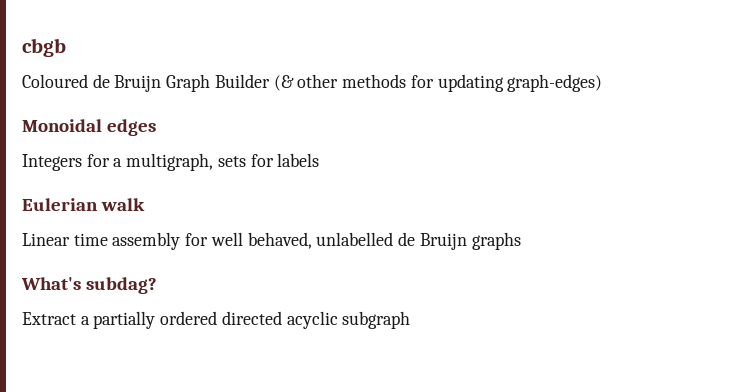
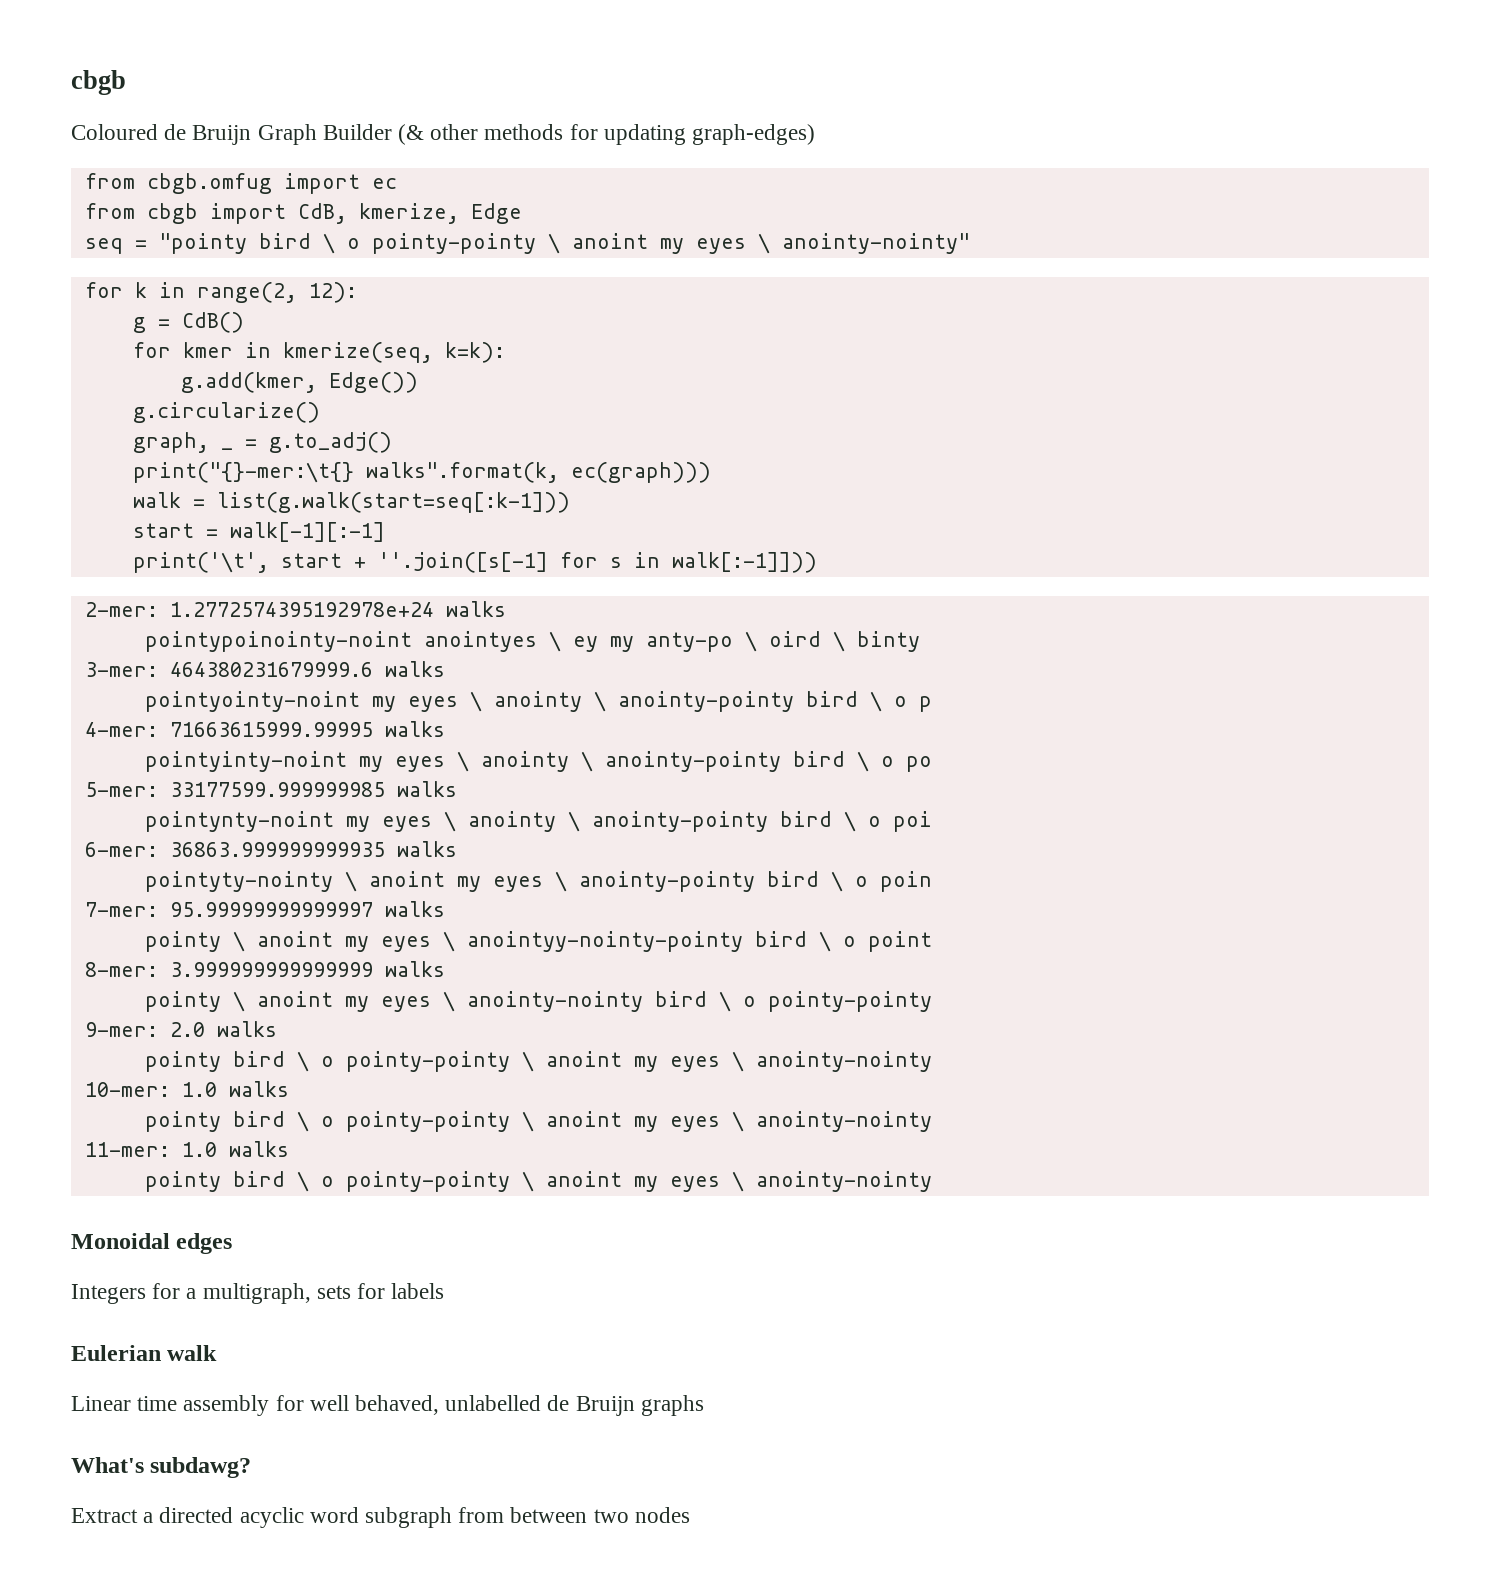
(603, 83) none -> [84,173,397,194] [84,203,522,224] [84,233,970,254] [84,282,357,303] [132,312,244,333] [132,342,505,363] [180,372,418,393] [132,402,320,423] [132,432,233,453] [244,432,392,453] [132,462,711,483] [132,492,570,513] [132,522,385,542] [132,552,817,573] [84,601,506,617] [144,631,920,652] [84,661,445,677] [144,691,932,712] [84,721,445,737] [144,751,932,772] [84,781,457,797] [144,811,932,832] [84,841,457,857] [144,871,932,892] [84,901,445,917] [144,931,932,952] [84,961,445,977] [144,991,932,1012] [84,1021,277,1037] [144,1051,932,1072] [84,1081,289,1097] [144,1111,932,1132] [84,1141,289,1157] [144,1171,932,1192] // from cbgb.omfug import ec // from cbgb import CdB, kmerize, Edge // seq = "pointy bird \ o pointy-pointy \ anoint my eyes \ anointy-nointy" // for k in range(2, 12): // g = CdB() // for kmer in kmerize(seq, k=k): // g.add(kmer, Edge()) // g.circularize() // graph, _ = g.to_adj() // print("{}-mer:\t{} walks".format(k, ec(graph))) // walk = list(g.walk(start=seq[:k-1])) // start = walk[-1][:-1] // print('\t', start + ''.join([s[-1] for s in walk[:-1]])) // 2-mer: 1.2772574395192978e+24 walks // pointypoinointy-noint anointyes \ ey my anty-po \ oird \ binty // 3-mer: 464380231679999.6 walks // pointyointy-noint my eyes \ anointy \ anointy-pointy bird \ o p // 4-mer: 71663615999.99995 walks // pointyinty-noint my eyes \ anointy \ anointy-pointy bird \ o po // 5-mer: 33177599.999999985 walks // pointynty-noint my eyes \ anointy \ anointy-pointy bird \ o poi // 6-mer: 36863.999999999935 walks // pointyty-nointy \ anoint my eyes \ anointy-pointy bird \ o poin // 7-mer: 95.99999999999997 walks // pointy \ anoint my eyes \ anointyy-nointy-pointy bird \ o point // 8-mer: 3.999999999999999 walks // pointy \ anoint my eyes \ anointy-nointy bird \ o pointy-pointy // 9-mer: 2.0 walks // pointy bird \ o pointy-pointy \ anoint my eyes \ anointy-nointy // 10-mer: 1.0 walks // pointy bird \ o pointy-pointy \ anoint my eyes \ anointy-nointy // 11-mer: 1.0 walks // pointy bird \ o pointy-pointy \ anoint my eyes \ anointy-nointy
[85,277,157,294] subdag? -> [150,1457,252,1478] subdawg?
[93,311,411,329] partially ordered directed acyclic subgraph -> [159,1507,690,1528] directed acyclic word subgraph from between two nodes

